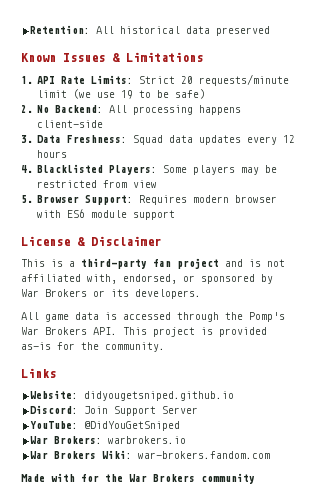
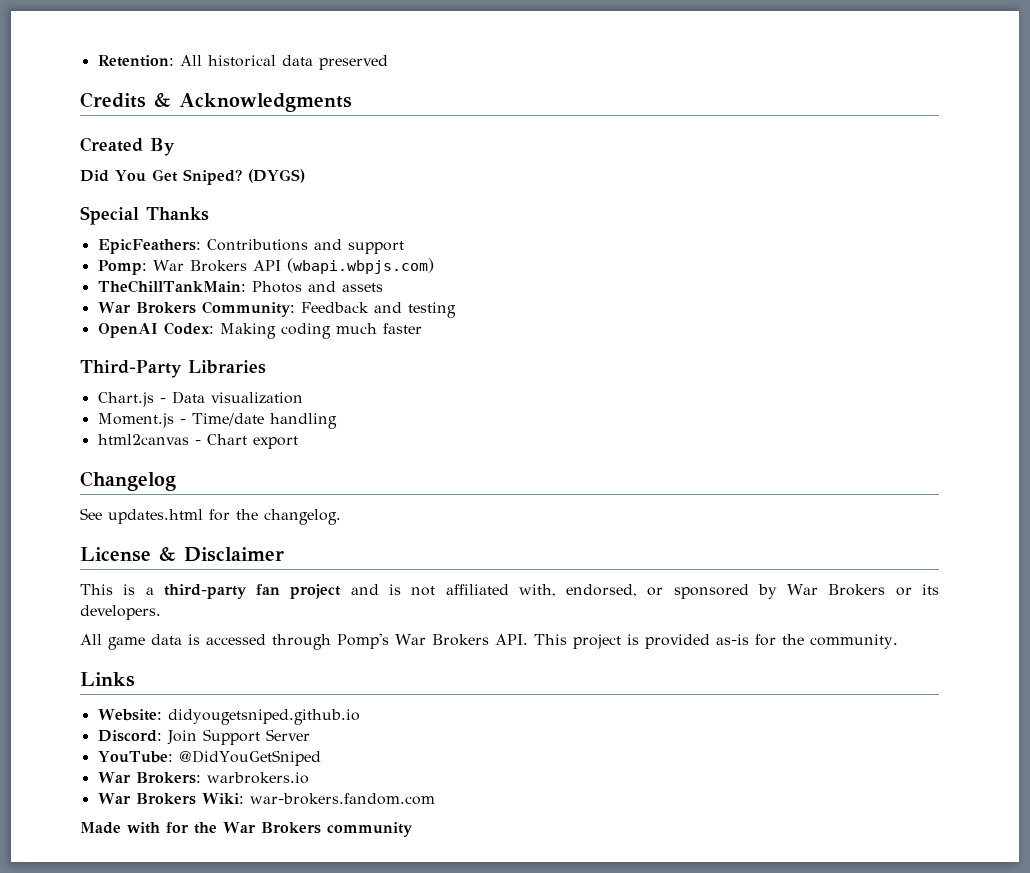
[21,52,203,62] [21,74,290,86] [37,89,206,99] [21,105,242,115] [37,120,104,128] [21,135,296,145] [37,150,68,158] [21,164,278,175] [37,180,158,188] [21,195,278,205] [37,209,176,220] Known Issues & Limitations // 1. API Rate Limits: Strict 20 requests/minute limit (we use 19 to be safe) // 2. No Backend: All processing happens client-side // 3. Data Freshness: Squad data updates every 12 hours // 4. Blacklisted Players: Some players may be restricted from view // 5. Browser Support: Requires modern browser with ES6 module support -> [80,92,352,112] [80,137,175,156] [80,169,305,185] [80,206,209,225] [97,239,404,254] [97,258,434,275] [97,280,383,293] [97,301,456,318] [97,322,422,339] [80,360,266,378] [97,391,303,407] [97,413,337,429] [97,434,298,449] [80,471,176,491] [80,508,341,525] Credits & Acknowledgments // Created By // Did You Get Sniped? (DYGS) // Special Thanks // EpicFeathers: Contributions and support // Pomp: War Brokers API (wbapi.wbpjs.com) // TheChillTankMain: Photos and assets // War Brokers Community: Feedback and testing // OpenAI Codex: Making coding much faster // Third-Party Libraries // Chart.js - Data visualization // Moment.js - Time/date handling // html2canvas - Chart export // Changelog // See updates.html for the changelog.
[225,312,243,320] the -> (331, 642) none

